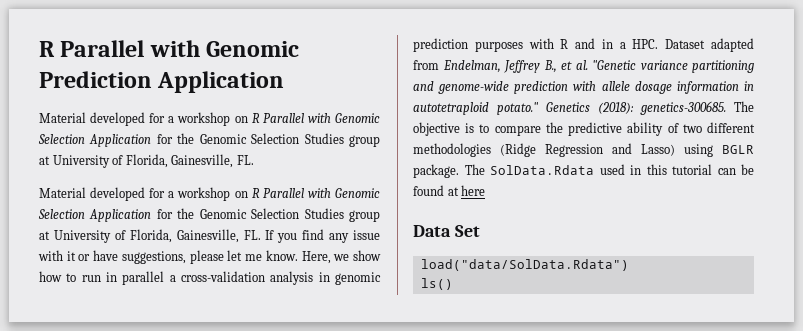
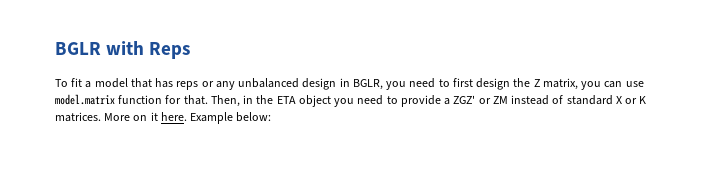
[39,40,300,57] [39,71,285,93] [39,112,380,126] [38,133,380,147] [39,154,254,168] [39,187,380,201] [38,208,380,222] [39,229,380,243] [38,250,381,264] [39,271,381,285] [413,38,754,52] [413,60,754,73] [413,81,754,94] [413,101,754,115] [413,122,755,136] [413,143,754,157] [413,164,754,178] [413,185,486,196] [413,225,480,237] [420,259,629,271] [420,278,453,290] R Parallel with Genomic Prediction Application // Material developed for a workshop on R Parallel with Genomic Selection Application for the Genomic Selection Studies group at University of Florida, Gainesville, FL. // Material developed for a workshop on R Parallel with Genomic Selection Application for the Genomic Selection Studies group at University of Florida, Gainesville, FL. If you find any issue with it or have suggestions, please let me know. Here, we show how to run in parallel a cross-validation analysis in genomic prediction purposes with R and in a HPC. Dataset adapted from Endelman, Jeffrey B., et al. "Genetic variance partitioning and genome-wide prediction with allele dosage information in autotetraploid potato." Genetics (2018): genetics-300685. The objective is to compare the predictive ability of two different methodologies (Ridge Regression and Lasso) using BGLR package. The SolData.Rdata used in this tutorial can be found at here // Data Set // load("data/SolData.Rdata") // ls() -> [55,41,191,59] [55,78,644,90] [55,94,647,107] [55,112,272,124] BGLR with Reps // To fit a model that has reps or any unbalanced design in BGLR, you need to first design the Z matrix, you can use model.matrix function for that. Then, in the ETA object you need to provide a ZGZ' or ZM instead of standard X or K matrices. More on it here. Example below:

